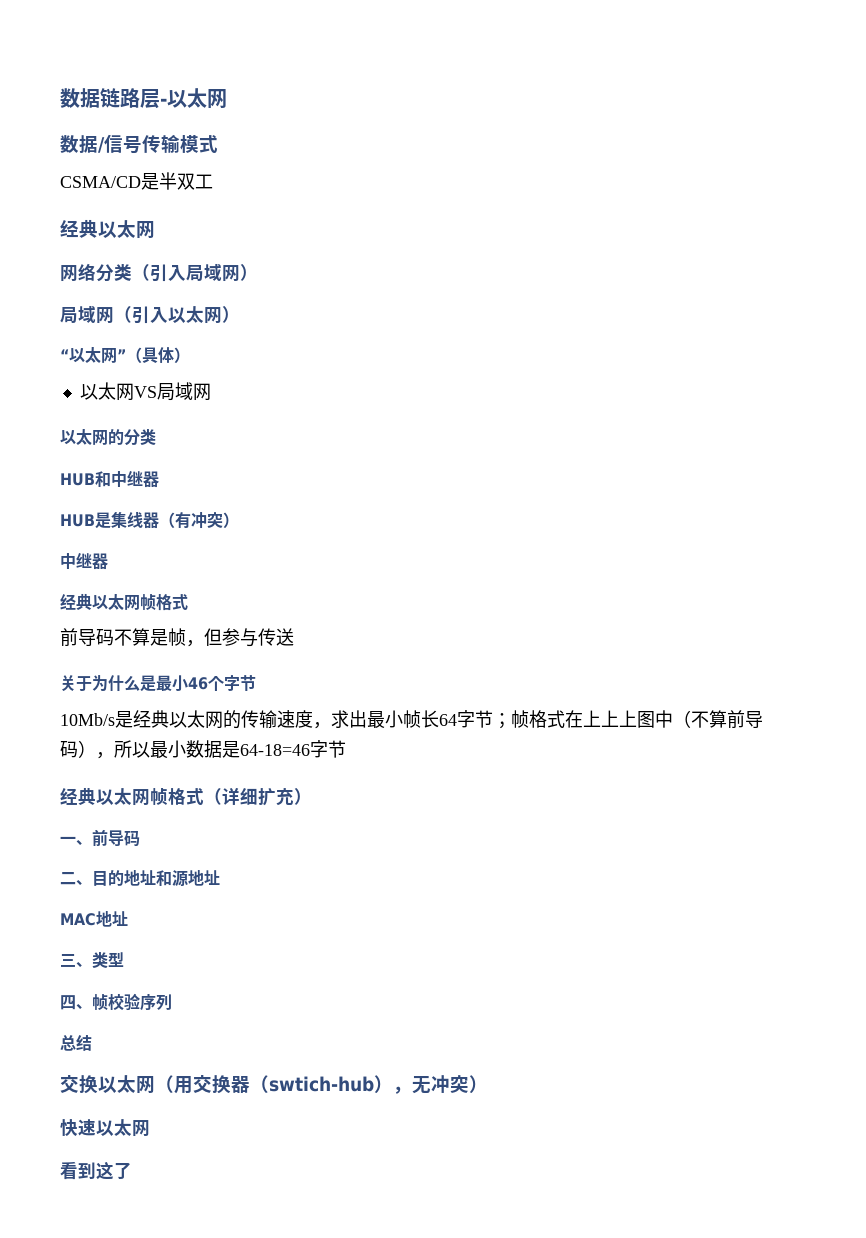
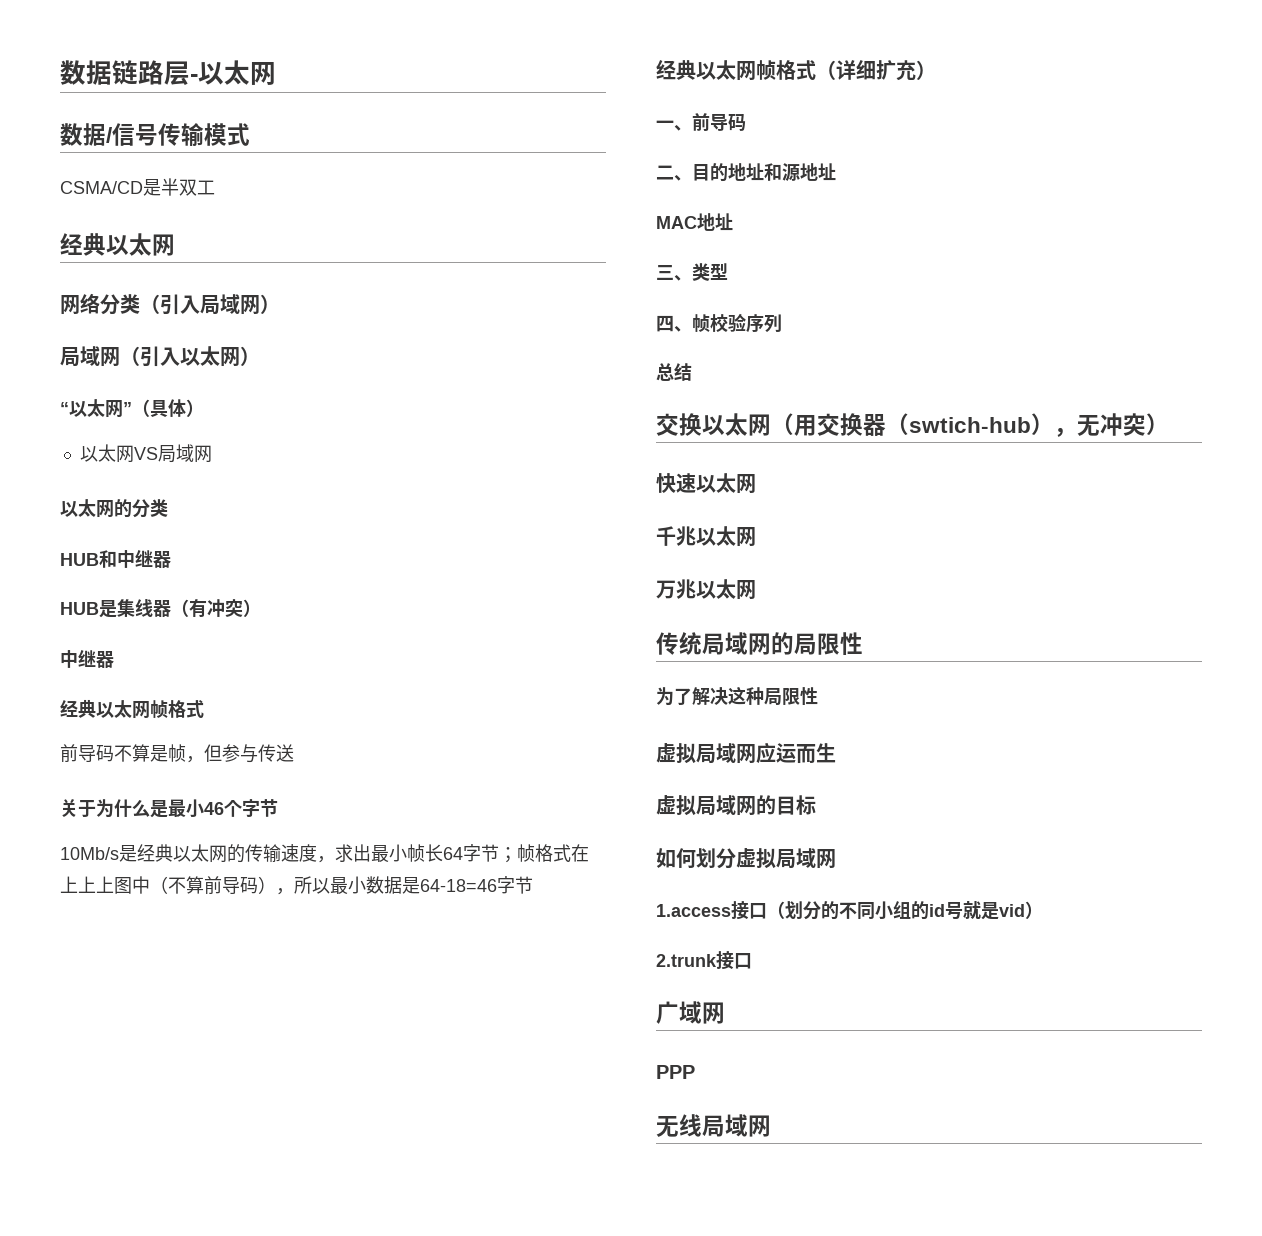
[60,1161,132,1180] 看到这了 -> [656,526,756,547] [656,579,756,600] [656,632,863,655] [656,686,818,706] [656,742,836,764] [656,795,816,816] [656,848,836,869] [656,901,1043,920] [656,951,752,970] [656,1001,725,1024] [656,1065,695,1079] [656,1114,771,1137] 千兆以太网 // 万兆以太网 // 传统局域网的局限性 // 为了解决这种局限性 // 虚拟局域网应运而生 // 虚拟局域网的目标 // 如何划分虚拟局域网 // 1.access接口（划分的不同小组的id号就是vid） // 2.trunk接口 // 广域网 // PPP // 无线局域网

